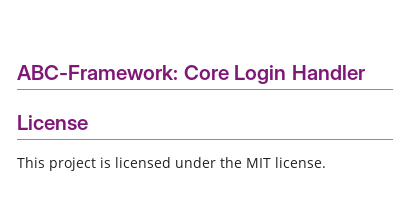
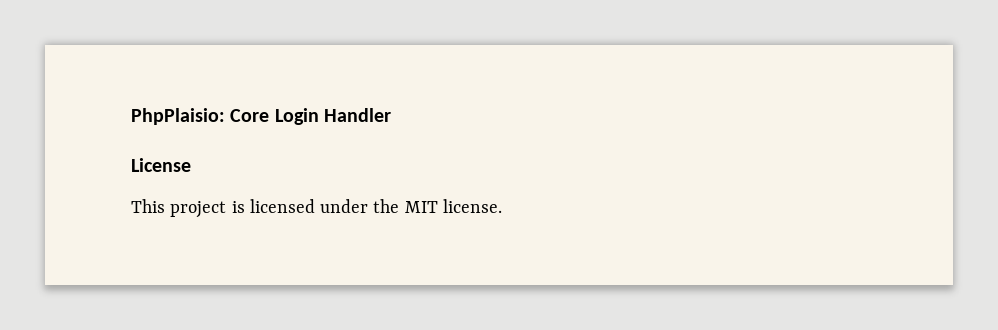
[17,65,178,80] ABC-Framework: -> [131,108,225,125] PhpPlaisio:

